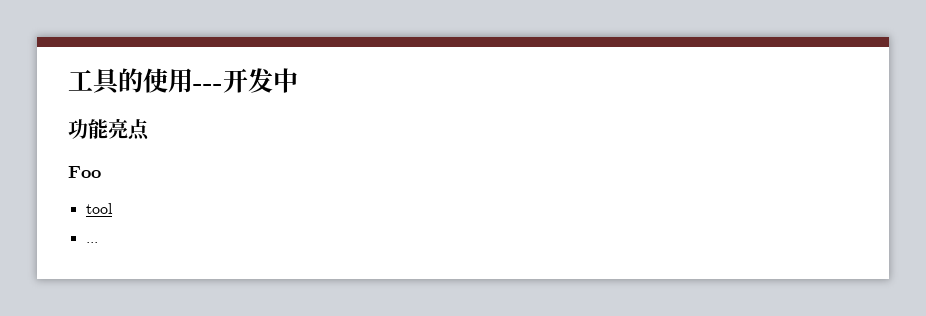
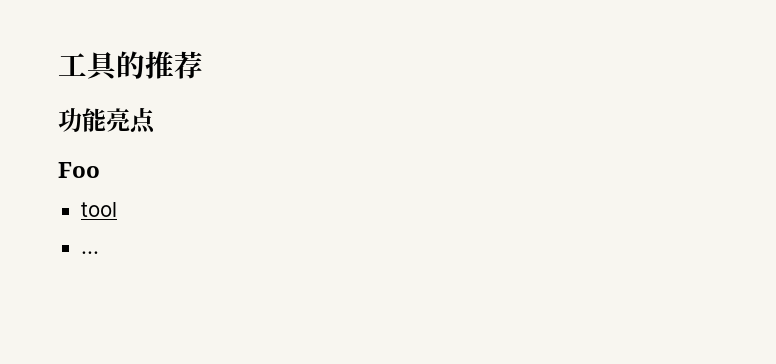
[143,68,298,93] 使用---开发中 -> [145,51,203,79] 推荐

